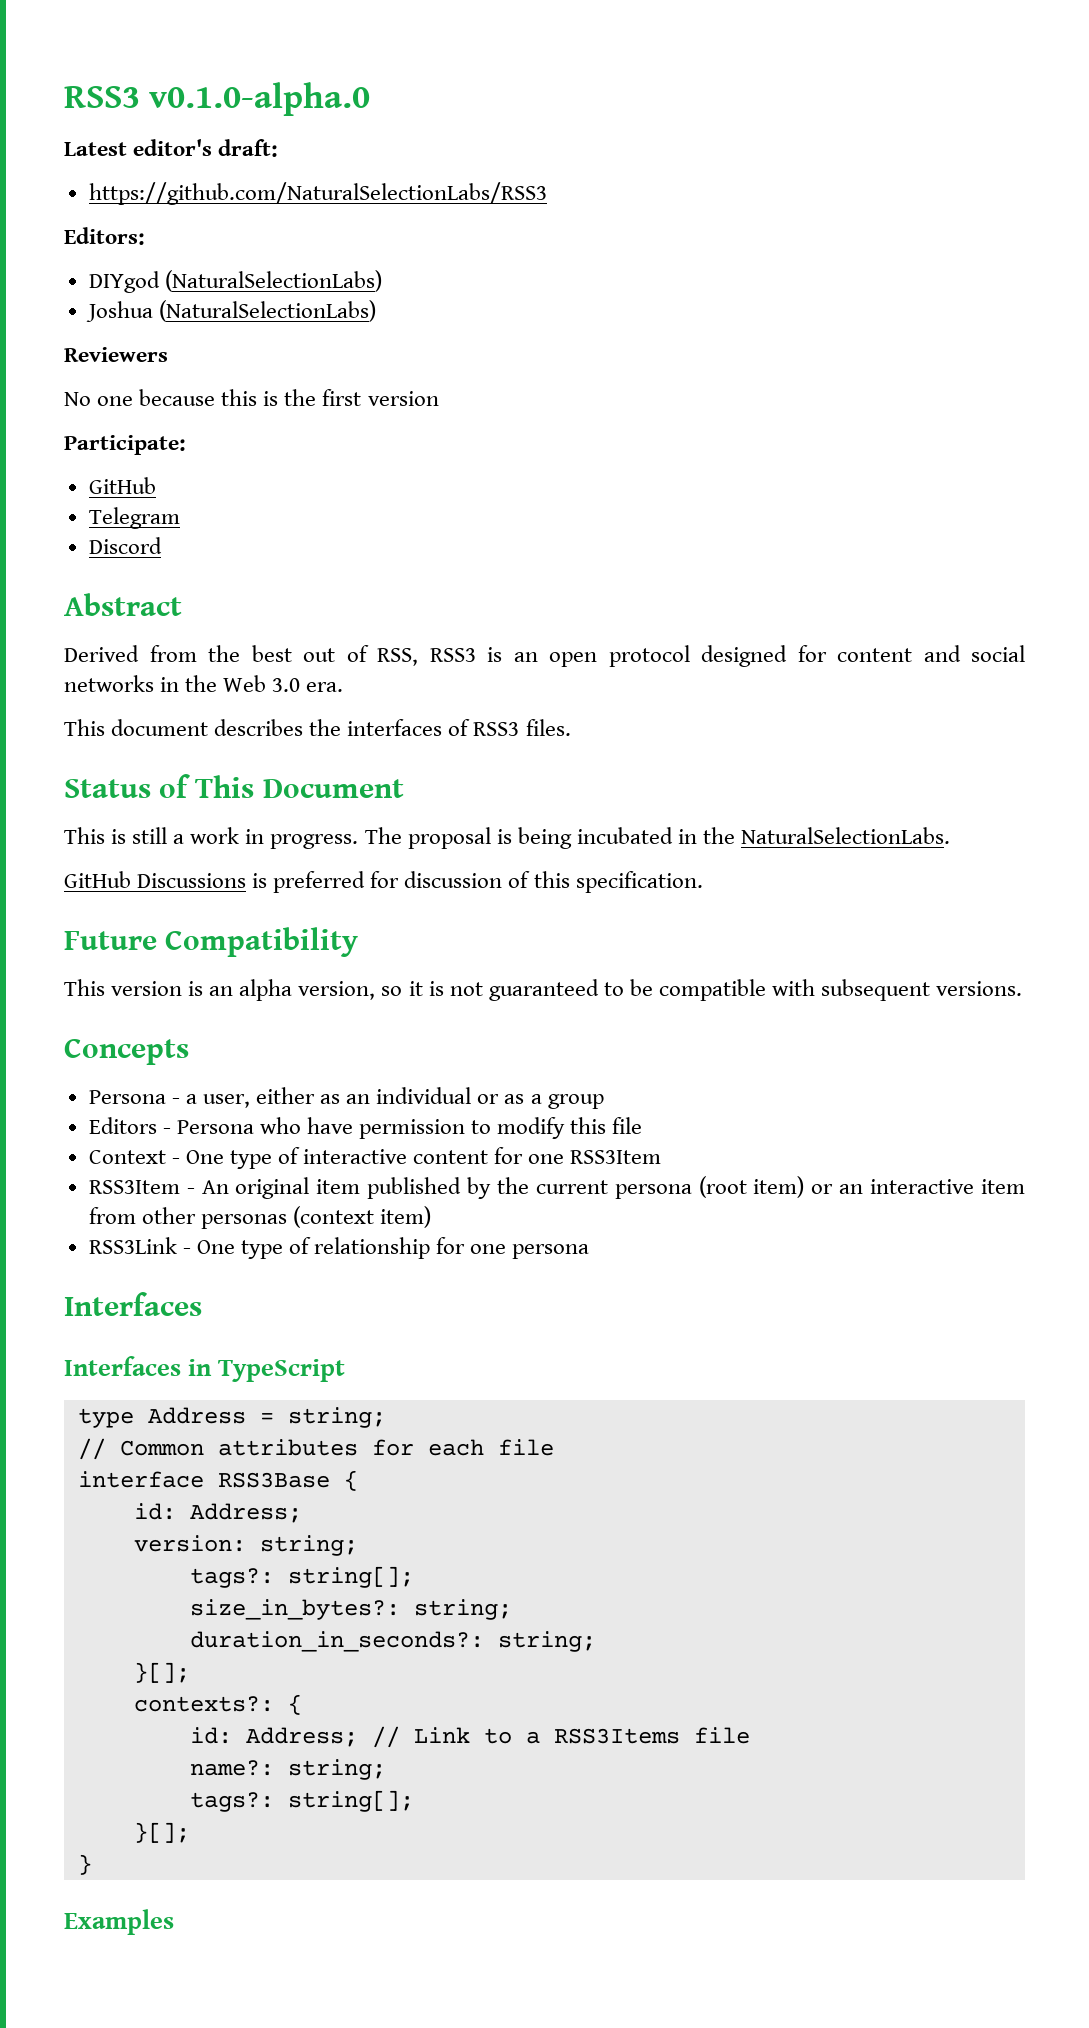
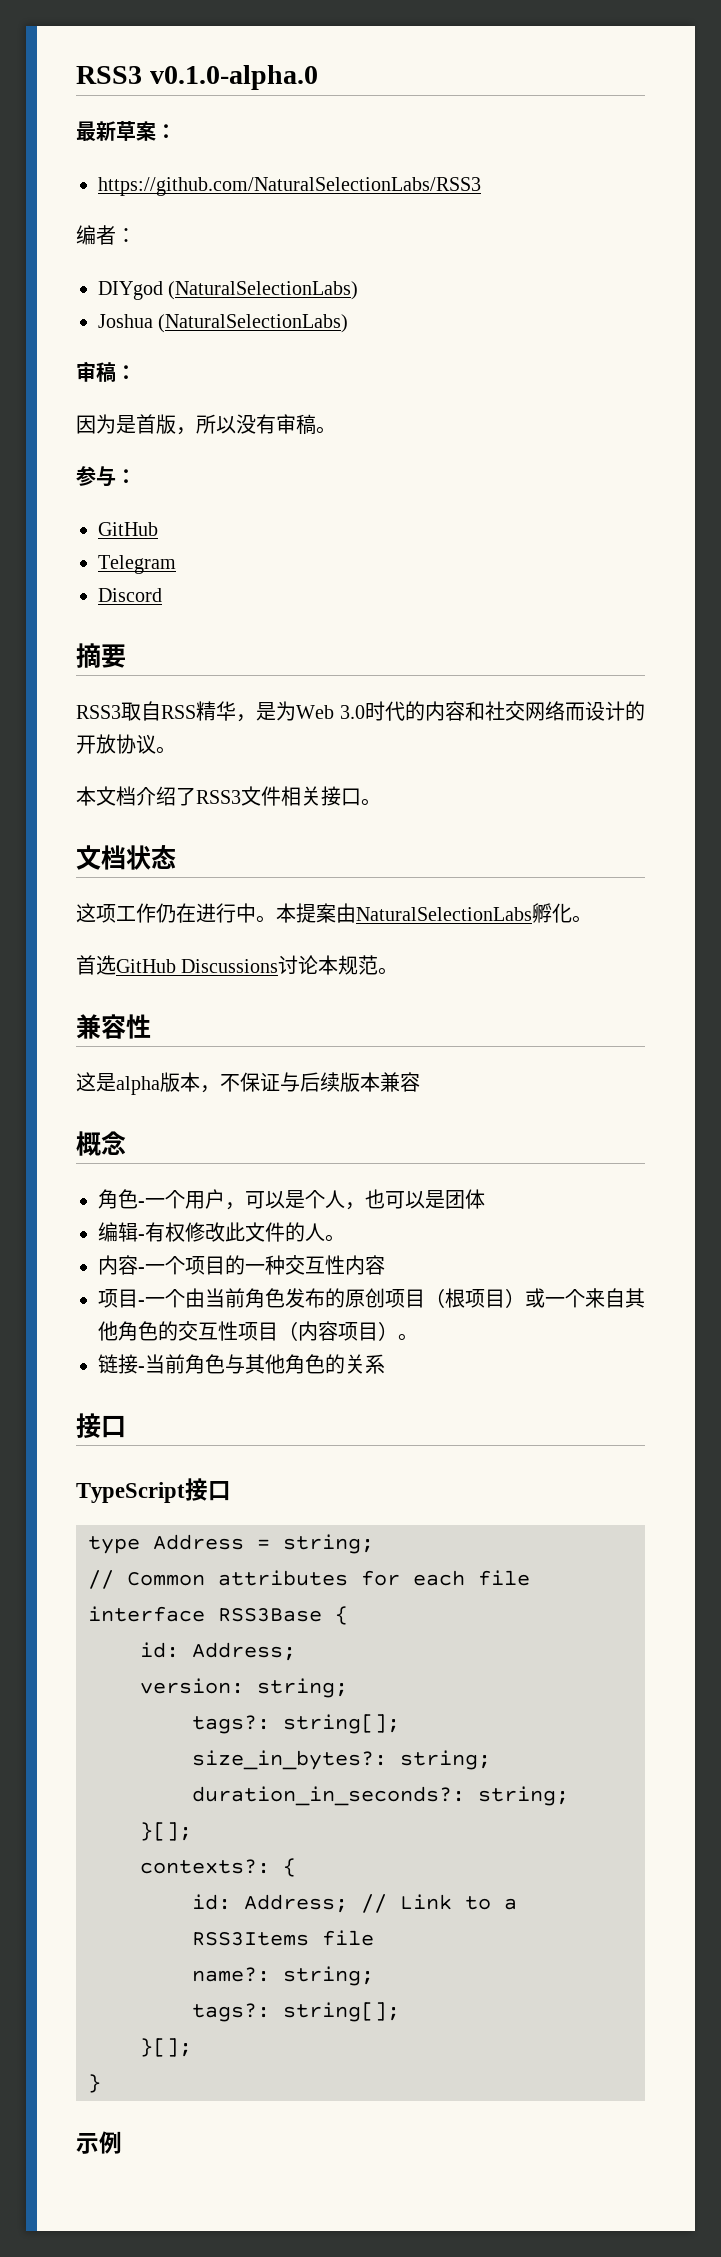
[64,139,279,157] Latest editor's draft: -> [76,121,176,141] 最新草案：
[64,227,145,245] Editors: -> [76,225,136,245] 编者：
[64,347,168,362] [64,389,439,406] [64,435,186,455] [88,477,156,494] [88,507,180,529] [88,537,162,554] [64,593,182,616] [64,645,1025,667] [64,675,344,692] [64,719,571,736] [64,774,404,798] [64,827,951,849] [64,871,703,893] [64,927,359,957] [64,979,1023,1001] [64,1038,189,1065] [88,1087,604,1109] [88,1117,643,1139] [88,1147,662,1169] [88,1176,1025,1199] [88,1206,432,1229] [88,1237,590,1259] [64,1292,202,1316] [64,1356,213,1376] Reviewers // No one because this is the first version // Participate: // GitHub // Telegram // Discord // Abstract // Derived from the best out of RSS, RSS3 is an open protocol designed for content and social networks in the Web 3.0 era. // This document describes the interfaces of RSS3 files. // Status of This Document // This is still a work in progress. The proposal is being incubated in the NaturalSelectionLabs. // GitHub Discussions is preferred for discussion of this specification. // Future Compatibility // This version is an alpha version, so it is not guaranteed to be compatible with subsequent versions. // Concepts // Persona - a user, either as an individual or as a group // Editors - Persona who have permission to modify this file // Context - One type of interactive content for one RSS3Item // RSS3Item - An original item published by the current persona (root item) or an interactive item from other personas (context item) // RSS3Link - One type of relationship for one persona // Interfaces // Interfaces in -> [76,361,136,382] [76,414,336,435] [76,466,136,487] [98,522,158,536] [98,555,176,574] [98,588,162,602] [76,643,126,668] [76,701,645,722] [76,734,176,754] [76,786,381,806] [76,845,176,870] [76,903,592,923] [76,955,399,975] [76,1014,151,1039] [76,1072,420,1095] [76,1131,126,1156] [98,1189,485,1210] [98,1222,345,1242] [98,1255,385,1275] [98,1288,645,1308] [98,1321,418,1341] [98,1354,385,1374] [76,1413,126,1438] 审稿： // 因为是首版，所以没有审稿。 // 参与： // GitHub // Telegram // Discord // 摘要 // RSS3取自RSS精华，是为Web 3.0时代的内容和社交网络而设计的开放协议。 // 本文档介绍了RSS3文件相关接口。 // 文档状态 // 这项工作仍在进行中。本提案由NaturalSelectionLabs孵化。 // 首选GitHub Discussions讨论本规范。 // 兼容性 // 这是alpha版本，不保证与后续版本兼容 // 概念 // 角色-一个用户，可以是个人，也可以是团体 // 编辑-有权修改此文件的人。 // 内容-一个项目的一种交互性内容 // 项目-一个由当前角色发布的原创项目（根项目）或一个来自其他角色的交互性项目（内容项目）。 // 链接-当前角色与其他角色的关系 // 接口 //
(346, 1370) none -> [185,1478,231,1501] 接口
[64,1909,174,1935] Examples -> [76,2131,122,2154] 示例

